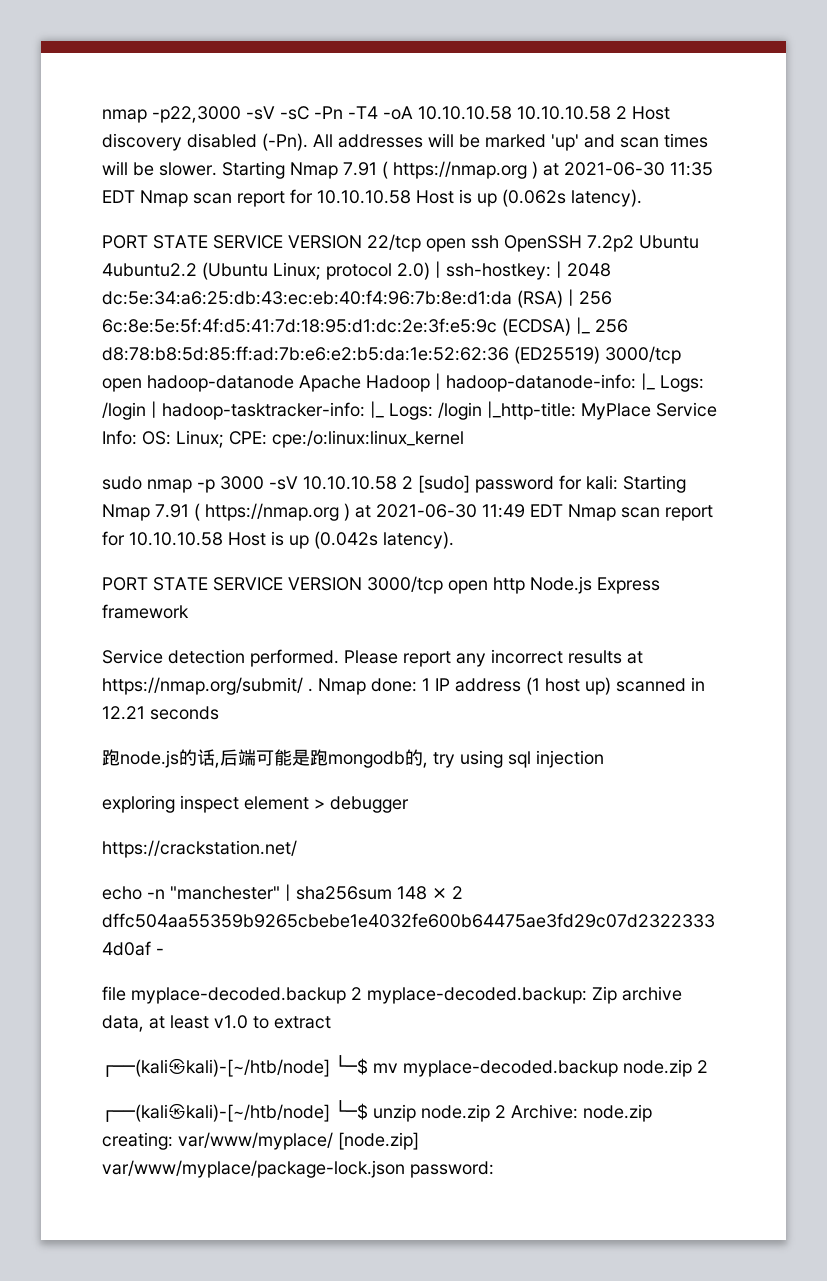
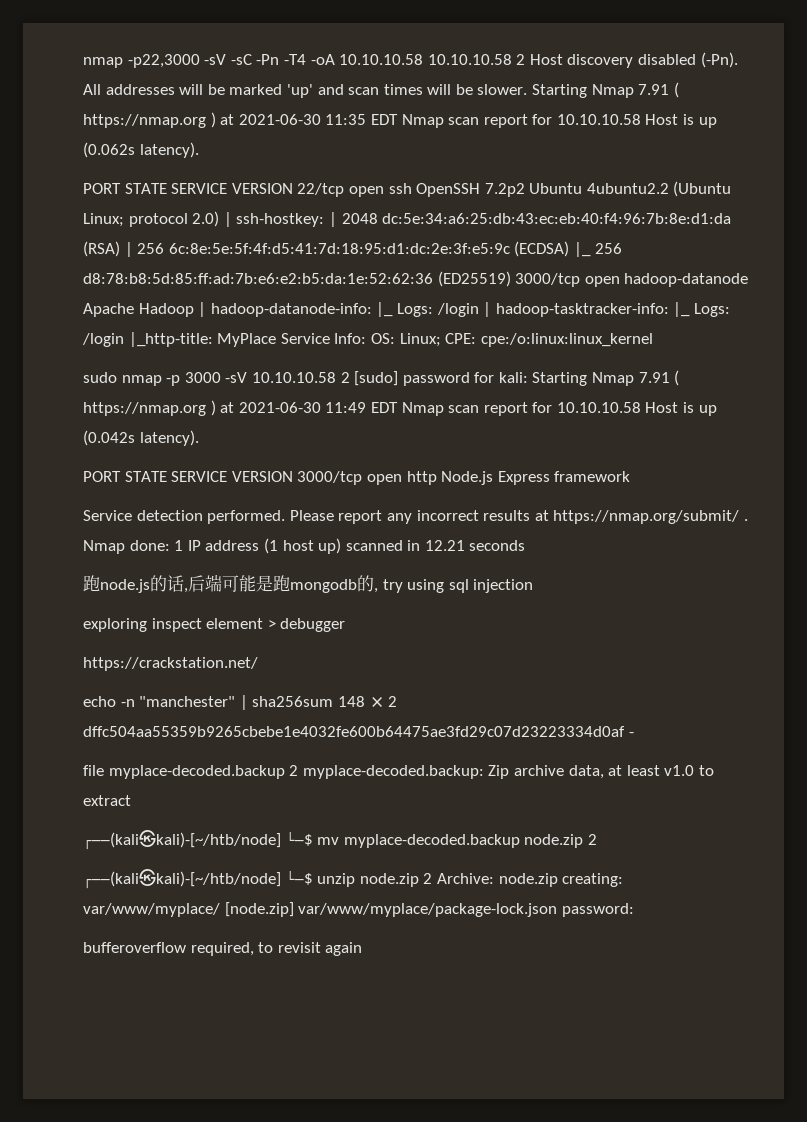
(494, 1169) none -> [83,942,363,956] // bufferoverflow required, to revisit again

